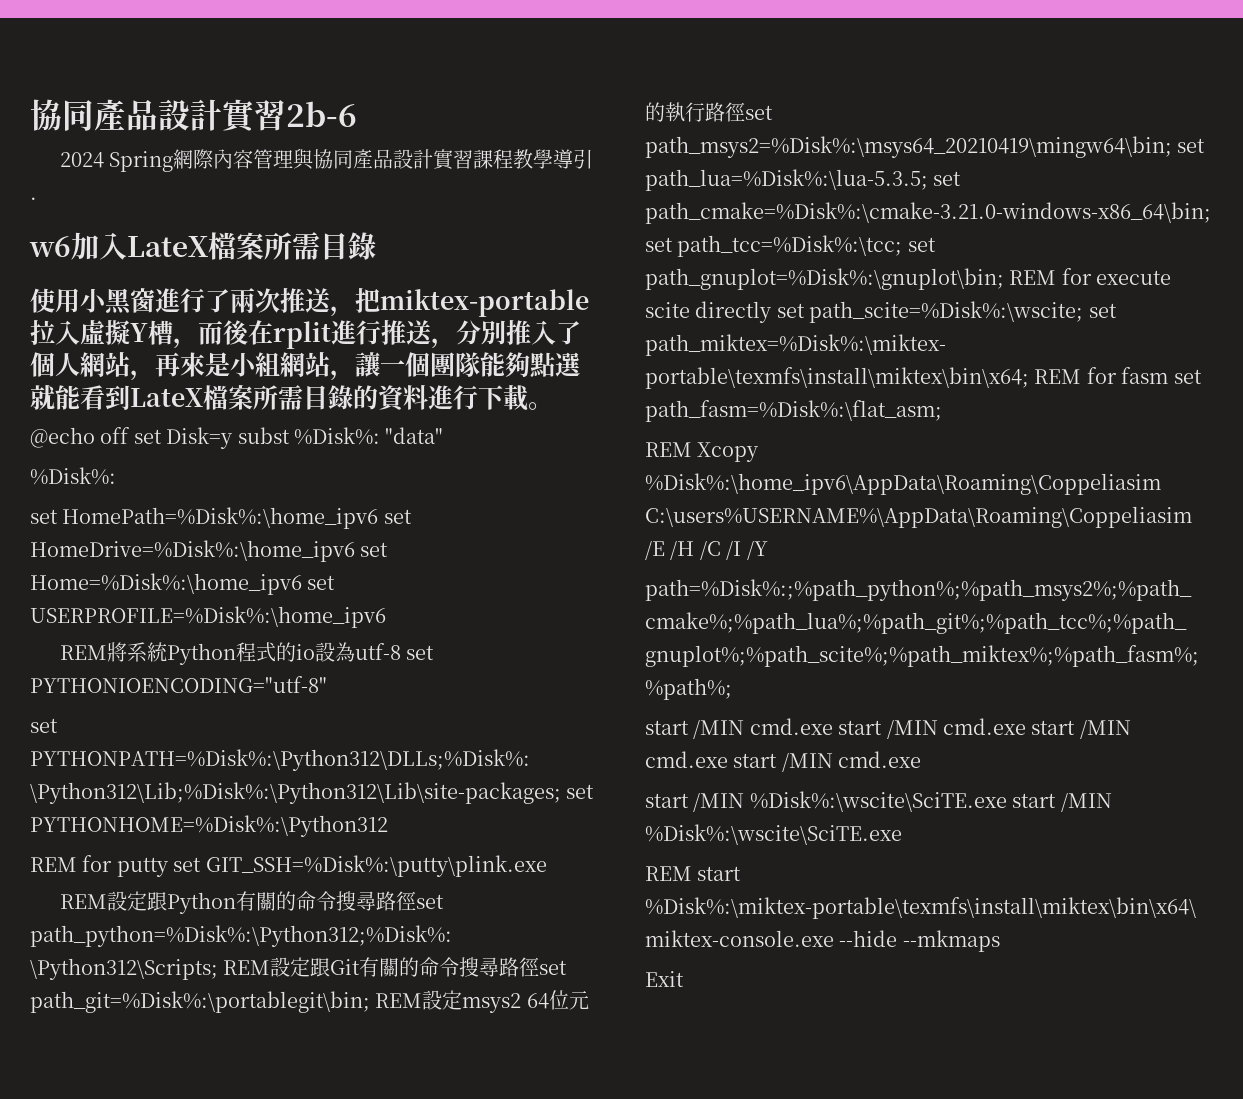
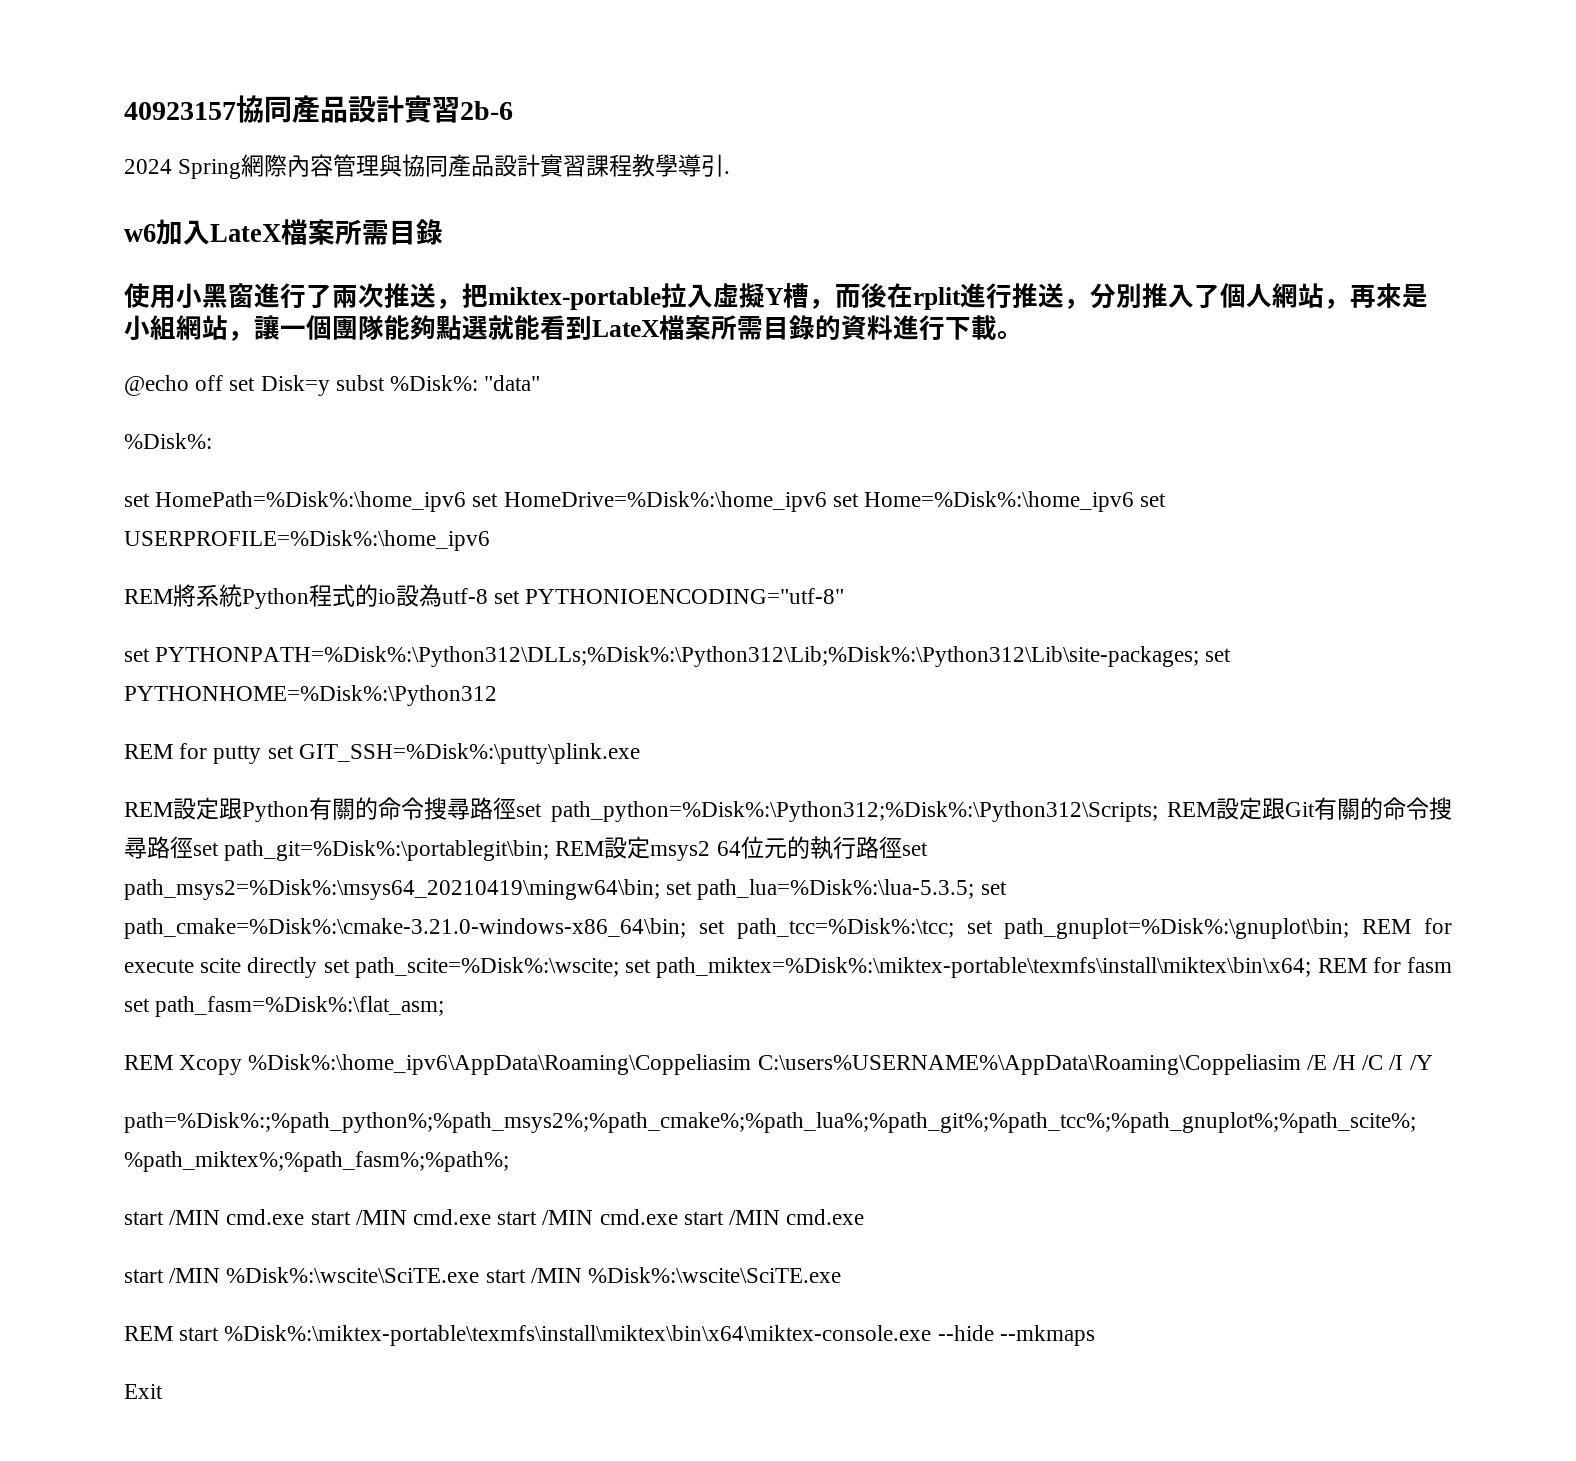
(30, 115) none -> [124,102,236,120] 40923157

